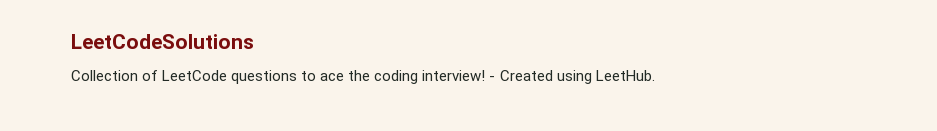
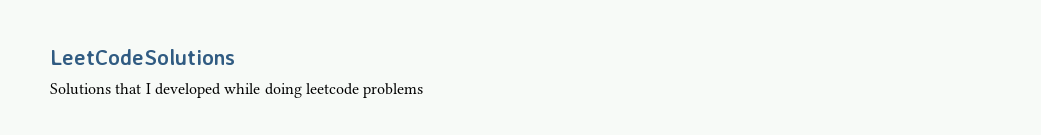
[71,70,655,84] Collection of LeetCode questions to ace the coding interview! - Created using LeetHub. -> [50,83,424,98] Solutions that I developed while doing leetcode problems

